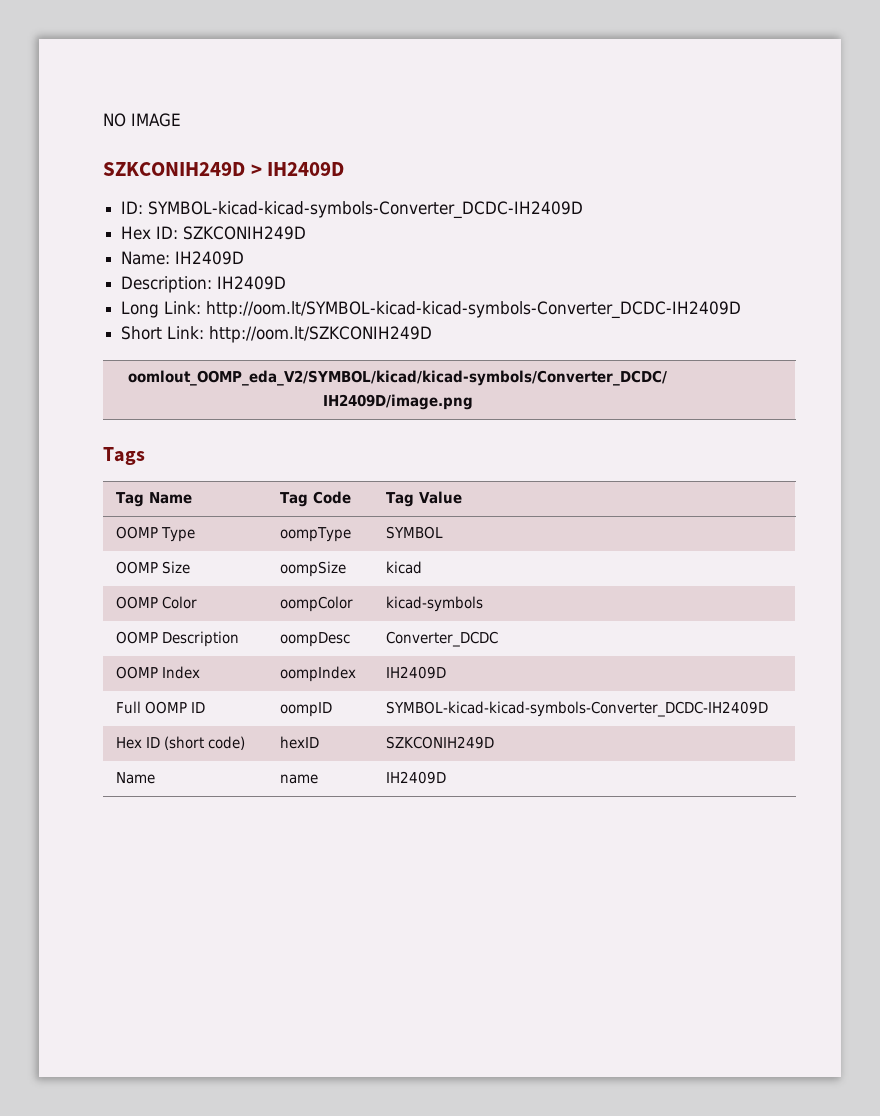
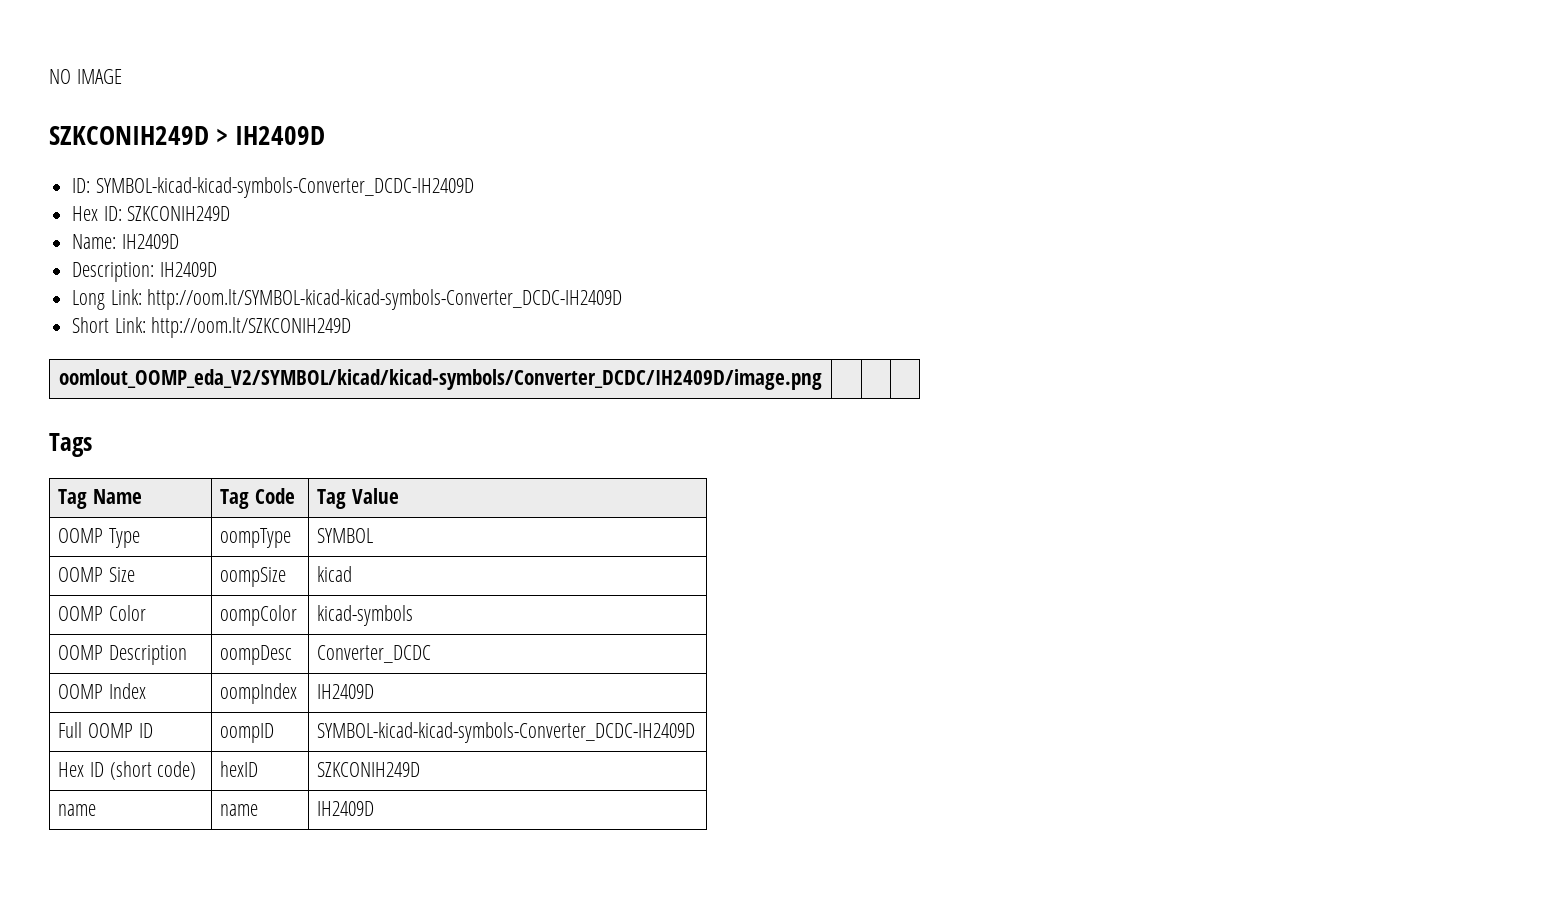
[116,772,156,784] Name -> [58,804,97,816] name

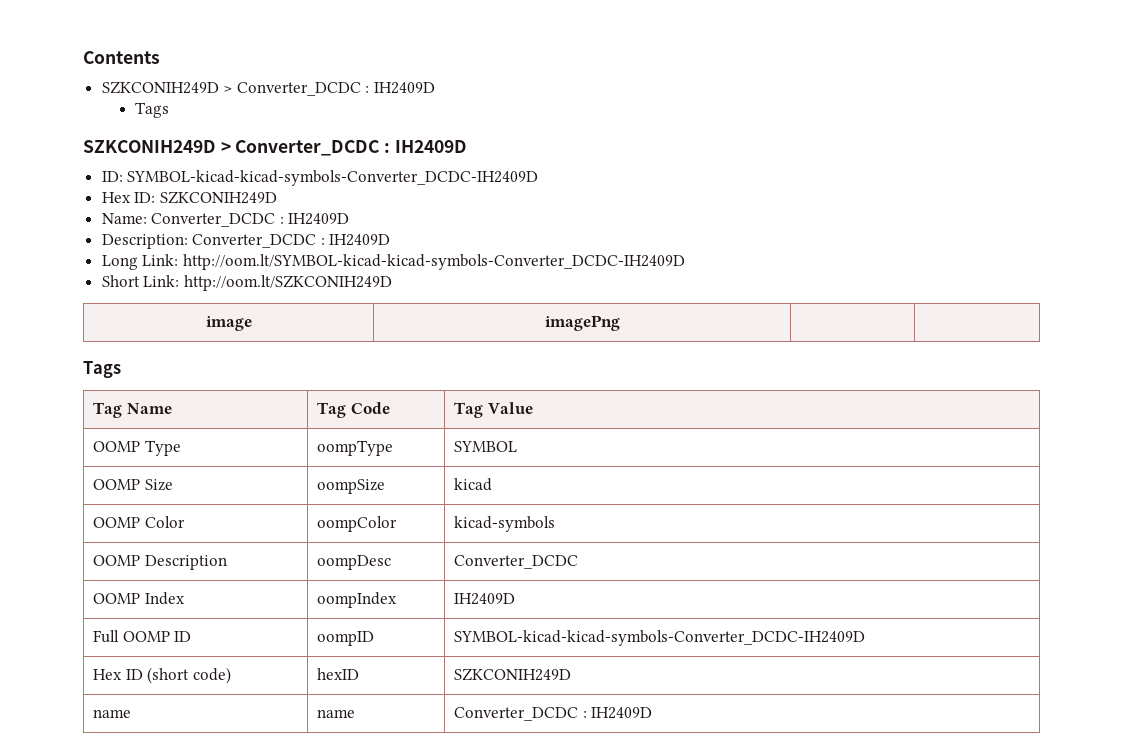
[49,69,122,84] [49,126,229,145] NO IMAGE // SZKCONIH249D > -> [83,51,160,64] [101,81,436,96] [135,102,170,118] [83,140,391,156] Contents // SZKCONIH249D > Converter_DCDC : IH2409D // Tags // SZKCONIH249D > Converter_DCDC :
(117, 241) none -> [151,213,284,227] Converter_DCDC :
(155, 272) none -> [192,234,325,248] Converter_DCDC :
[59,369,822,390] oomlout_OOMP_eda_V2/SYMBOL/kicad/kicad-symbols/Converter_DCDC/IH2409D/image.png | -> [205,316,252,331] [544,315,620,331] image | imagePng
(259, 810) none -> [454,707,587,721] Converter_DCDC :

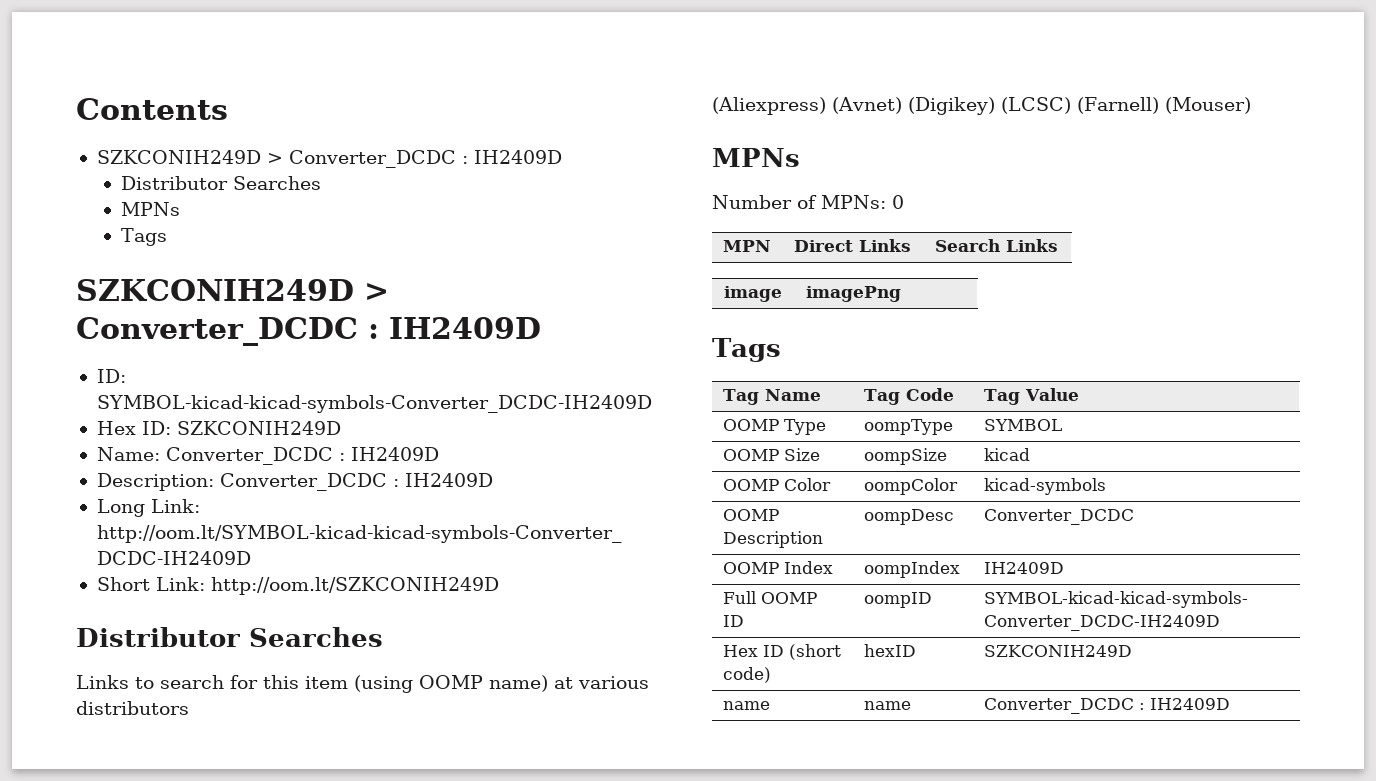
(436, 88) none -> [121,176,322,190] [121,202,181,216] // Distributor Searches // MPNs
(392, 283) none -> [76,627,383,647] [76,675,649,693] [76,701,189,715] [712,97,1251,115] [712,148,800,167] [712,195,904,209] [723,240,772,252] [794,239,912,252] [935,239,1059,252] // Distributor Searches // Links to search for this item (using OOMP name) at various distributors // (Aliexpress) (Avnet) (Digikey) (LCSC) (Farnell) (Mouser) // MPNs // Number of MPNs: 0 // MPN | Direct Links | Search Links

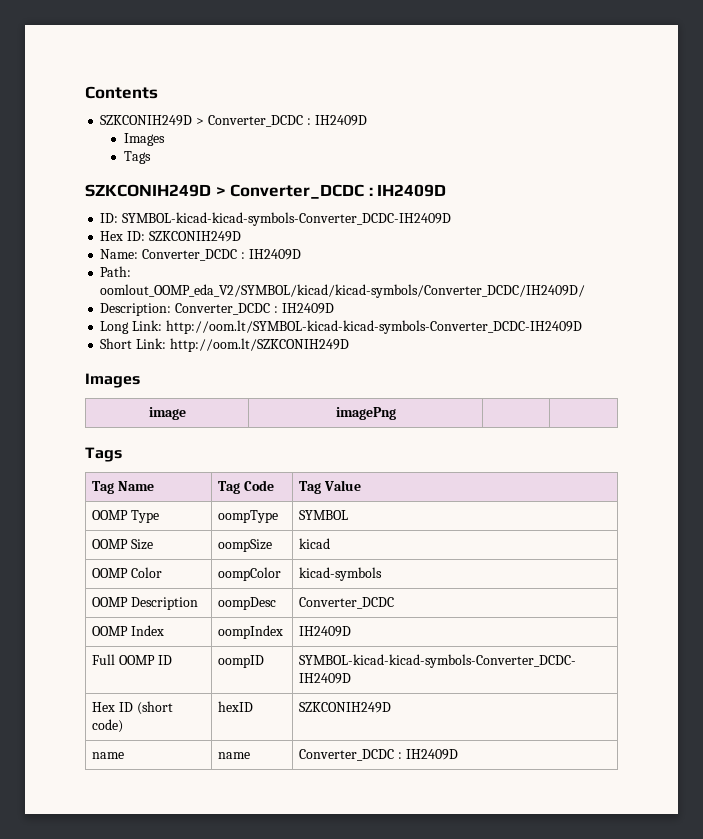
[121,176,322,190] [121,202,181,216] Distributor Searches // MPNs -> [124,133,166,146] Images
(439, 454) none -> [100,266,132,277] [100,284,586,298] // Path: oomlout_OOMP_eda_V2/SYMBOL/kicad/kicad-symbols/Converter_DCDC/IH2409D/
[76,627,383,647] [76,675,649,693] [76,701,189,715] [712,97,1251,115] [712,148,800,167] [712,195,904,209] [723,240,772,252] [794,239,912,252] [935,239,1059,252] Distributor Searches // Links to search for this item (using OOMP name) at various distributors // (Aliexpress) (Avnet) (Digikey) (LCSC) (Farnell) (Mouser) // MPNs // Number of MPNs: 0 // MPN | Direct Links | Search Links -> [85,373,140,388] Images

